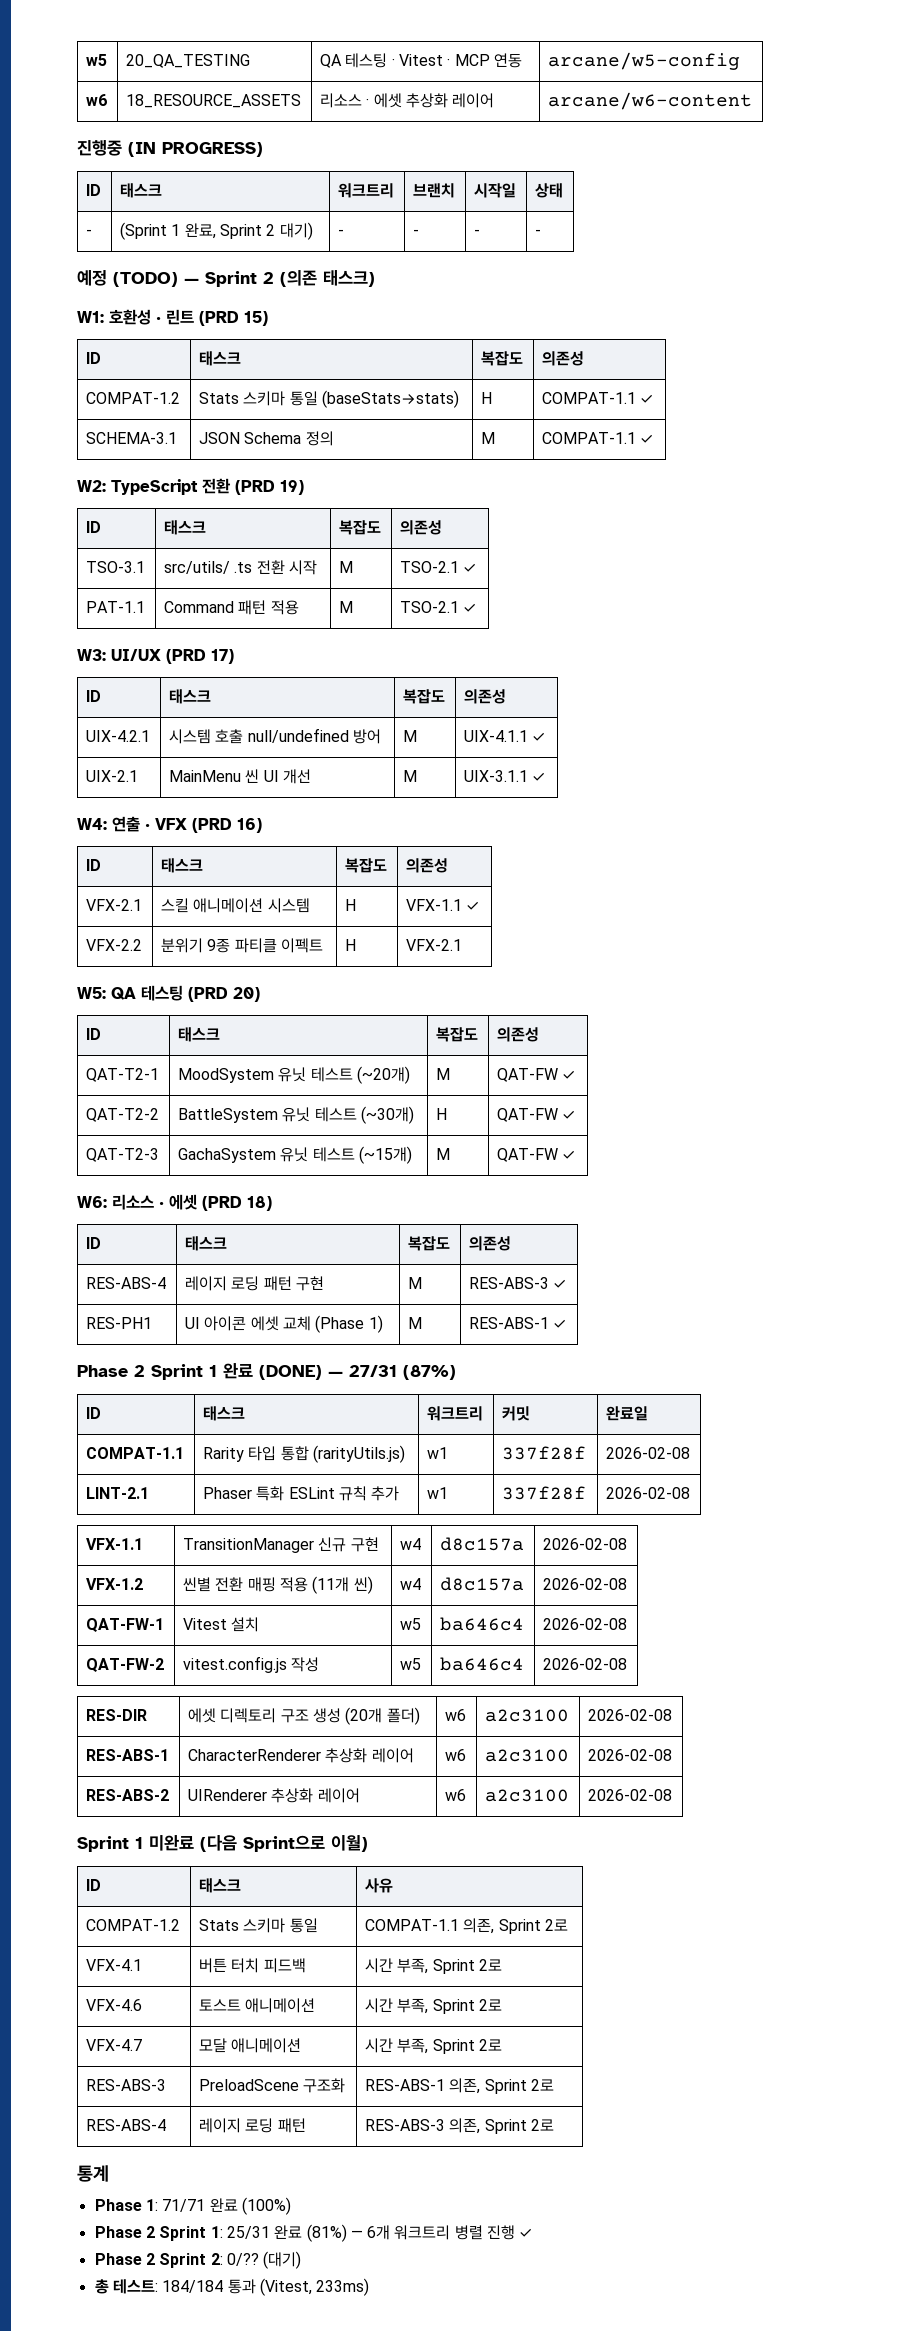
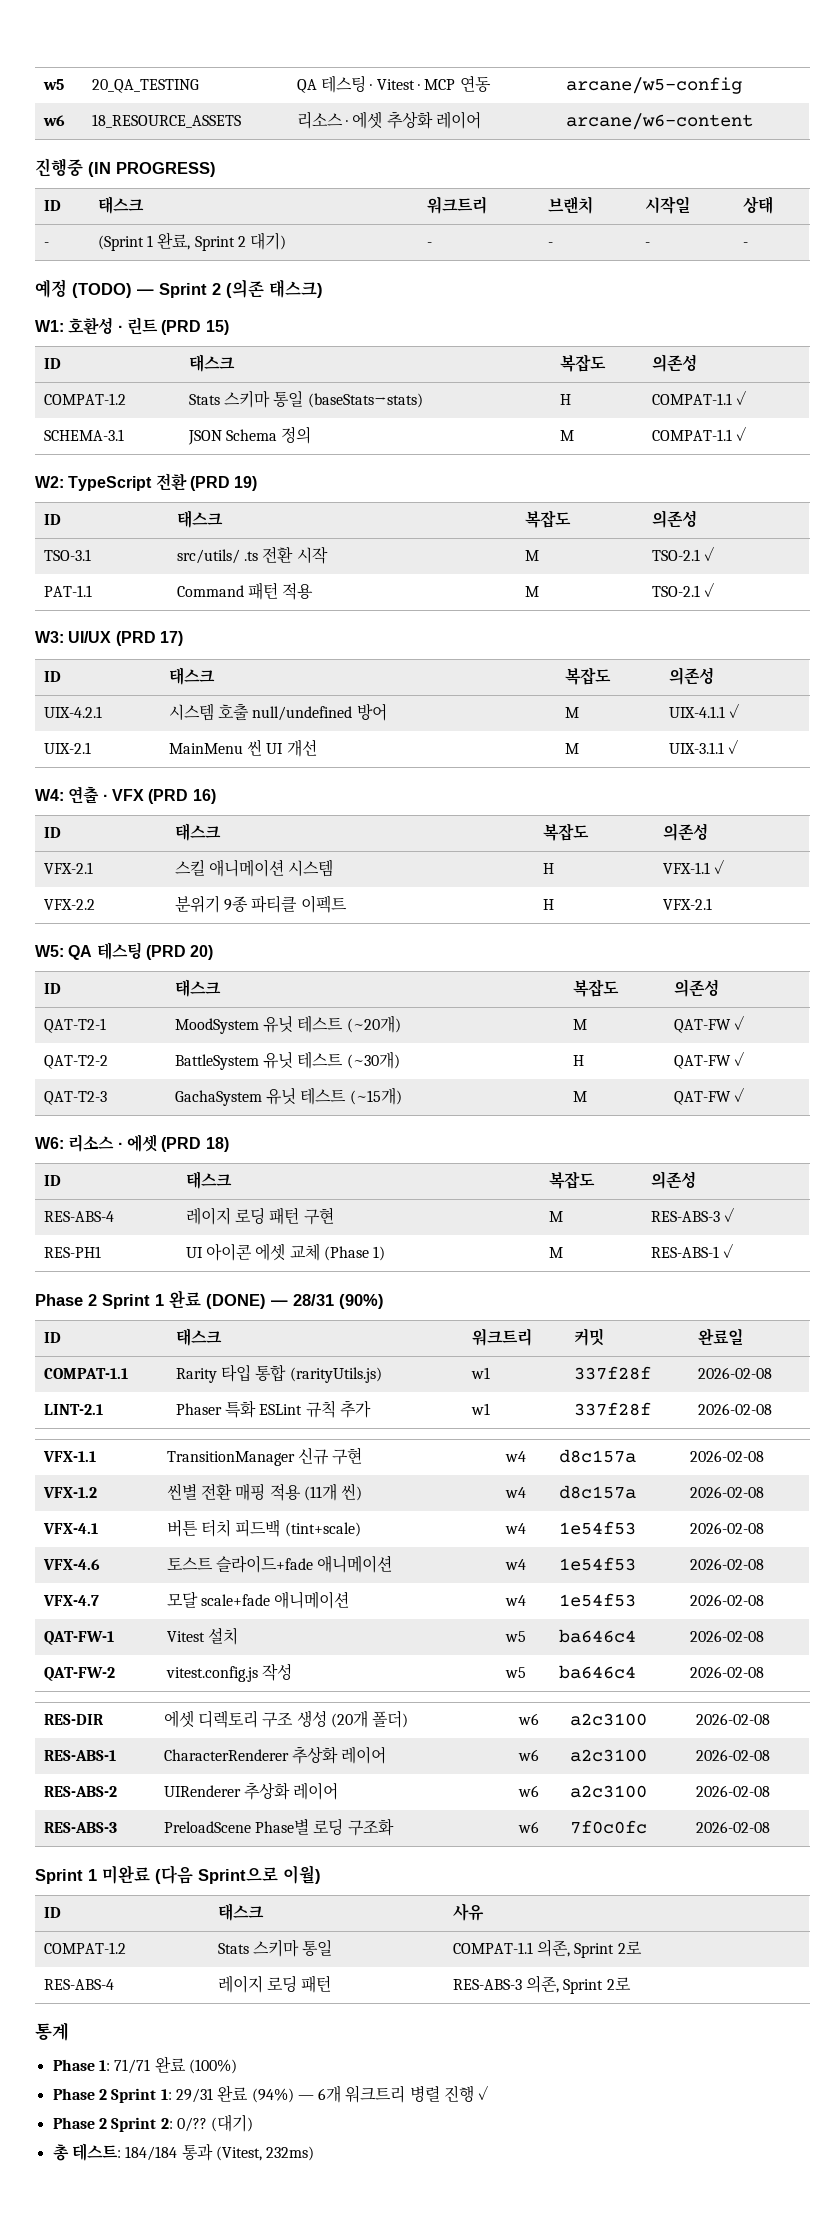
[349,1365,456,1380] 27/31 (87%) -> [293,1294,384,1309] 28/31 (90%)
(628, 1584) none -> [42,1523,98,1534] [166,1519,361,1537] [504,1523,526,1534] [558,1521,636,1535] [689,1522,764,1534] [42,1559,100,1570] [166,1555,393,1573] [504,1559,526,1570] [558,1557,636,1571] [689,1558,764,1570] [42,1595,99,1606] [166,1591,350,1609] [504,1595,526,1606] [558,1593,636,1607] [689,1594,764,1606] // VFX-4.1 | 버튼 터치 피드백 (tint+scale) | w4 | 1e54f53 | 2026-02-08 // VFX-4.6 | 토스트 슬라이드+fade 애니메이션 | w4 | 1e54f53 | 2026-02-08 // VFX-4.7 | 모달 scale+fade 애니메이션 | w4 | 1e54f53 | 2026-02-08
(673, 1795) none -> [43,1822,117,1833] [163,1818,394,1836] [517,1821,539,1833] [569,1820,647,1834] [695,1821,770,1833] // RES-ABS-3 | PreloadScene Phase별 로딩 구조화 | w6 | 7f0c0fc | 2026-02-08
[86,1959,143,1971] [199,1958,306,1973] [365,1958,502,1974] [86,1999,143,2011] [199,1998,316,2013] [365,1998,502,2014] [86,2039,143,2051] [199,2038,302,2053] [365,2038,502,2054] [86,2079,167,2091] [199,2078,346,2093] [365,2078,554,2094] // VFX-4.1 | 버튼 터치 피드백 | 시간 부족, Sprint 2로 // VFX-4.6 | 토스트 애니메이션 | 시간 부족, Sprint 2로 // VFX-4.7 | 모달 애니메이션 | 시간 부족, Sprint 2로 // RES-ABS-3 | PreloadScene 구조화 | RES-ABS-1 의존, Sprint 2로 -> (642, 1948) none
[226,2224,347,2242] 25/31 완료 (81%) -> [175,2085,294,2103] 29/31 완료 (94%)
[316,2278,370,2296] 233ms) -> [266,2146,315,2161] 232ms)

